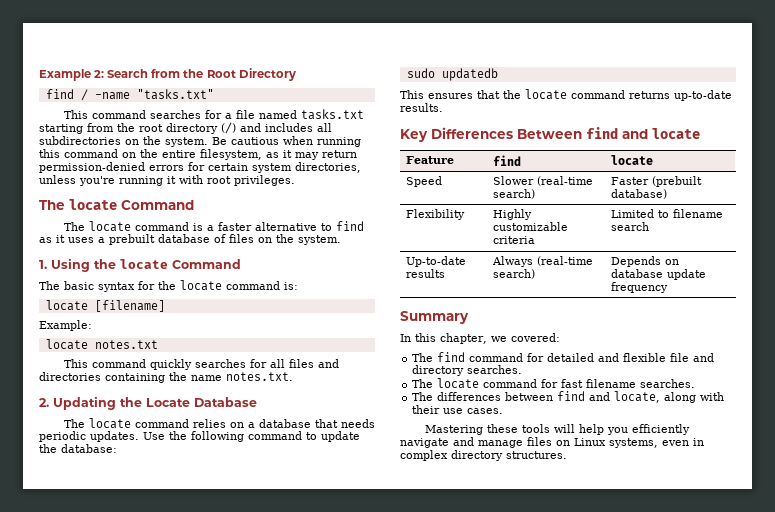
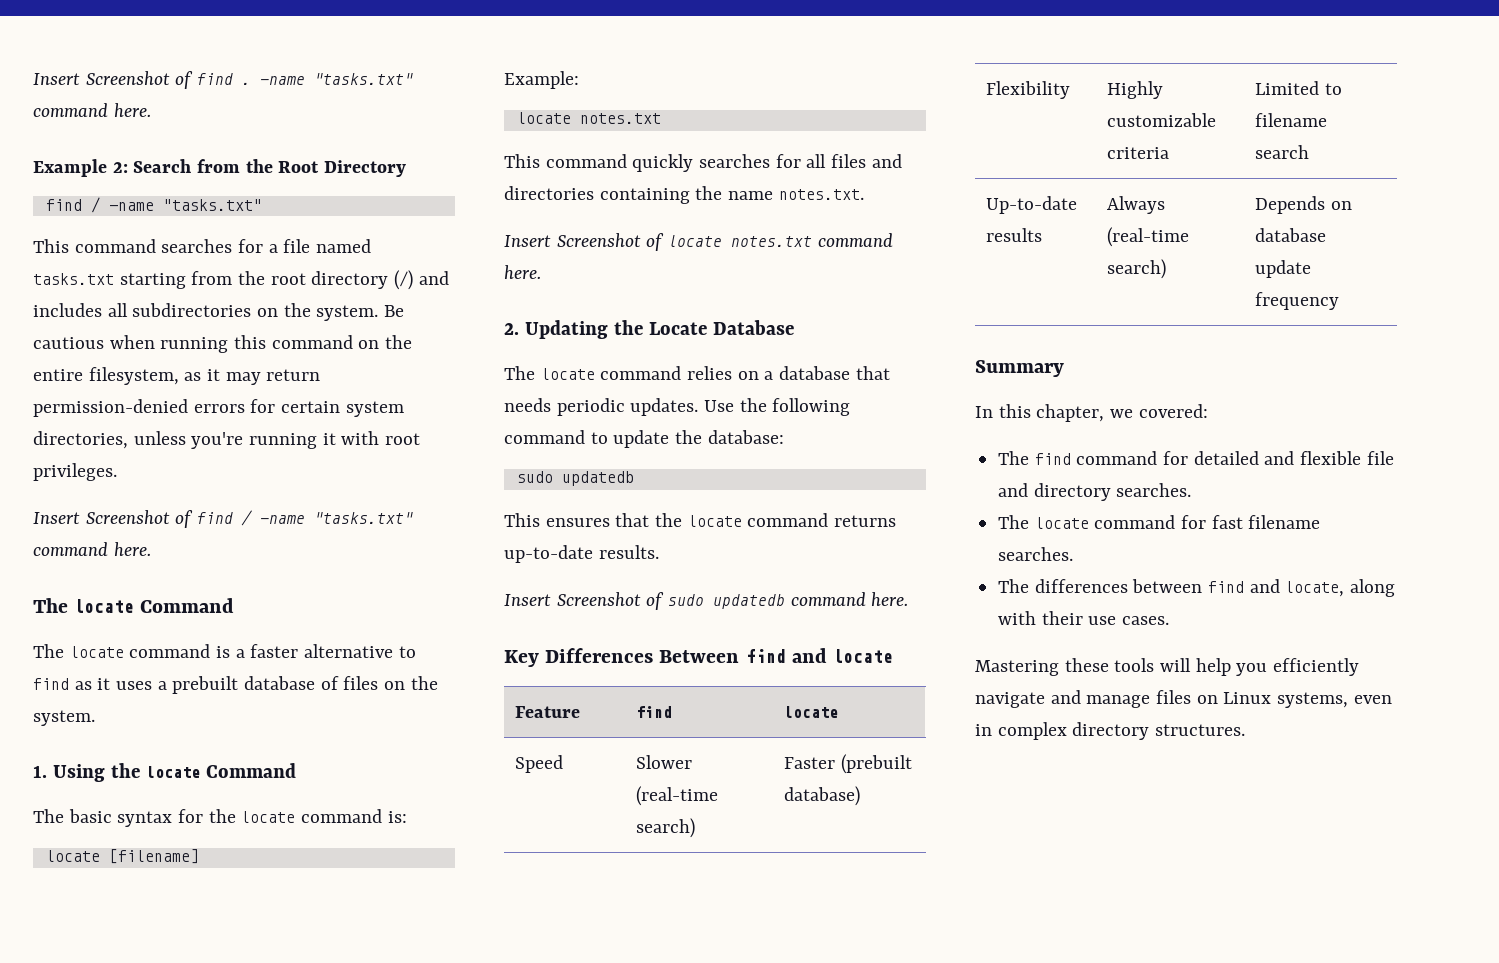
(39, 75) none -> [33,71,414,89] [33,103,151,117] Insert Screenshot of find . -name "tasks.txt" command here. //
(295, 180) none -> [33,510,414,528] [33,542,151,556] // Insert Screenshot of find / -name "tasks.txt" command here.
(293, 376) none -> [504,233,893,251] [504,265,541,279] // Insert Screenshot of locate notes.txt command here.
(443, 107) none -> [504,592,909,610] // Insert Screenshot of sudo updatedb command here.

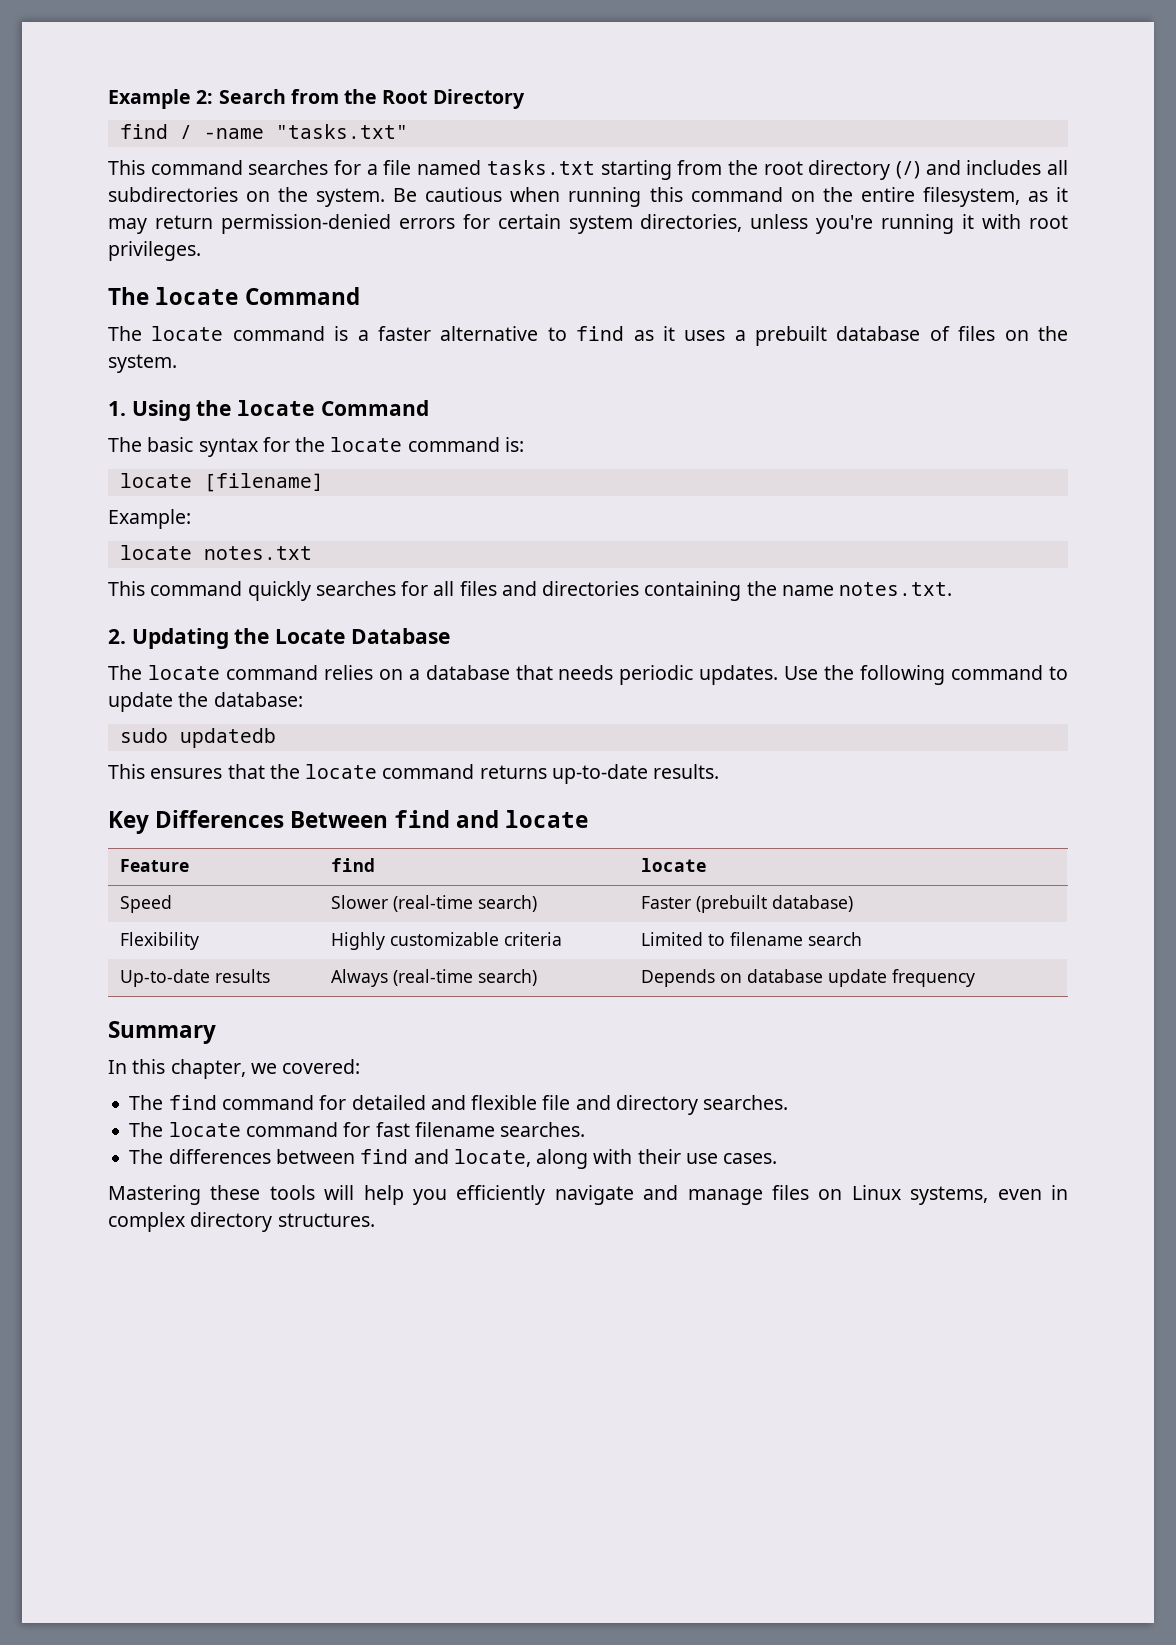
[33,71,414,89] [33,103,151,117] Insert Screenshot of find . -name "tasks.txt" command here. // -> (108, 99) none
[33,510,414,528] [33,542,151,556] // Insert Screenshot of find / -name "tasks.txt" command here. -> (201, 251) none
[504,233,893,251] [504,265,541,279] // Insert Screenshot of locate notes.txt command here. -> (953, 589) none
[504,592,909,610] // Insert Screenshot of sudo updatedb command here. -> (720, 771) none

